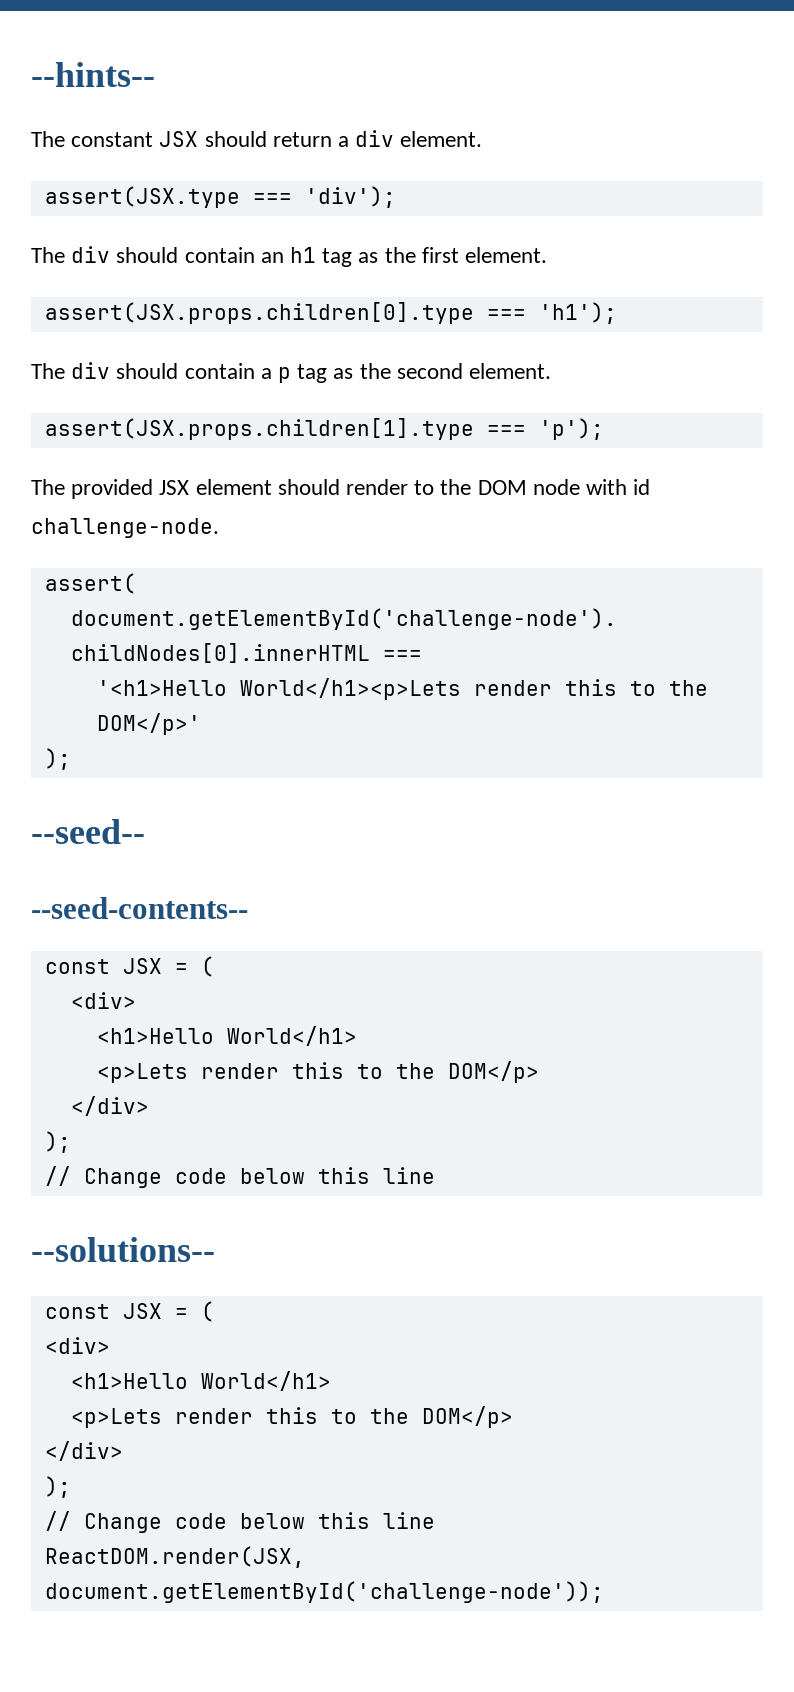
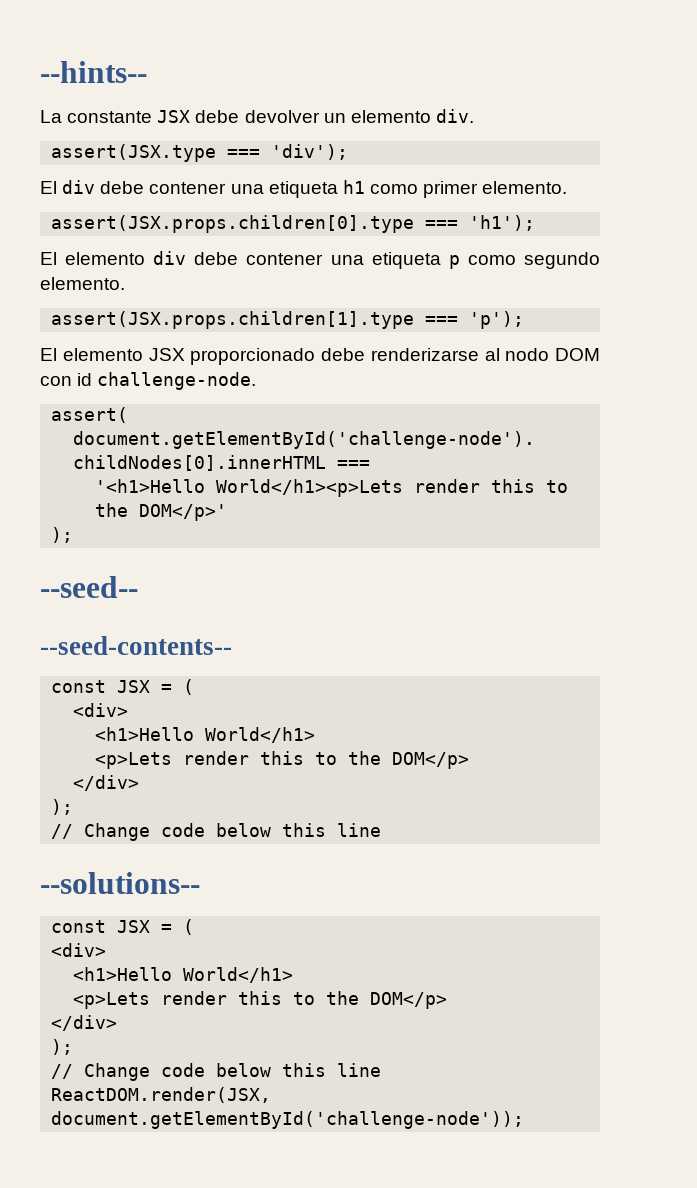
[31,130,483,147] [44,186,396,208] [31,246,548,267] [44,302,617,324] [31,362,552,383] [44,418,604,440] [31,479,628,499] The constant JSX should return a div element. // assert(JSX.type === 'div'); // The div should contain an h1 tag as the first element. // assert(JSX.props.children[0].type === 'h1'); // The div should contain a p tag as the second element. // assert(JSX.props.children[1].type === 'p'); // The provided JSX element should render to the DOM node with -> [40,109,474,123] [51,144,349,162] [40,180,568,198] [51,215,536,233] [40,251,601,269] [40,277,125,290] [51,311,525,329] [40,348,600,365] [40,376,72,386] La constante JSX debe devolver un elemento div. // assert(JSX.type === 'div'); // El div debe contener una etiqueta h1 como primer elemento. // assert(JSX.props.children[0].type === 'h1'); // El elemento div debe contener una etiqueta p como segundo elemento. // assert(JSX.props.children[1].type === 'p'); // El elemento JSX proporcionado debe renderizarse al nodo DOM con

